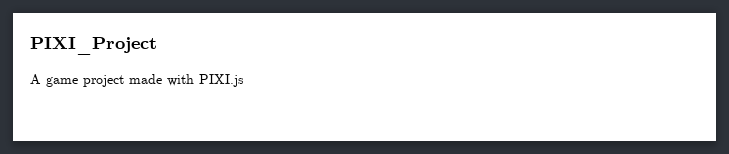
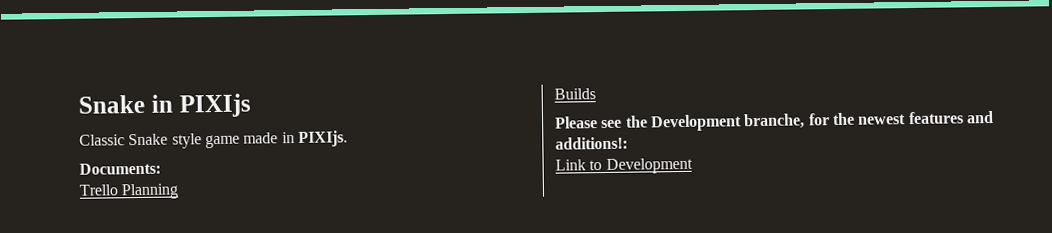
[30,37,157,55] [30,74,244,87] PIXI_Project // A game project made with PIXI.js -> [78,93,251,118] [79,130,348,149] [79,162,161,175] [79,183,180,200] [554,88,596,100] [555,110,994,132] [555,136,628,150] [555,157,693,174] Snake in PIXIjs // Classic Snake style game made in PIXIjs. // Documents: // Trello Planning // Builds // Please see the Development branche, for the newest features and additions!: // Link to Development

